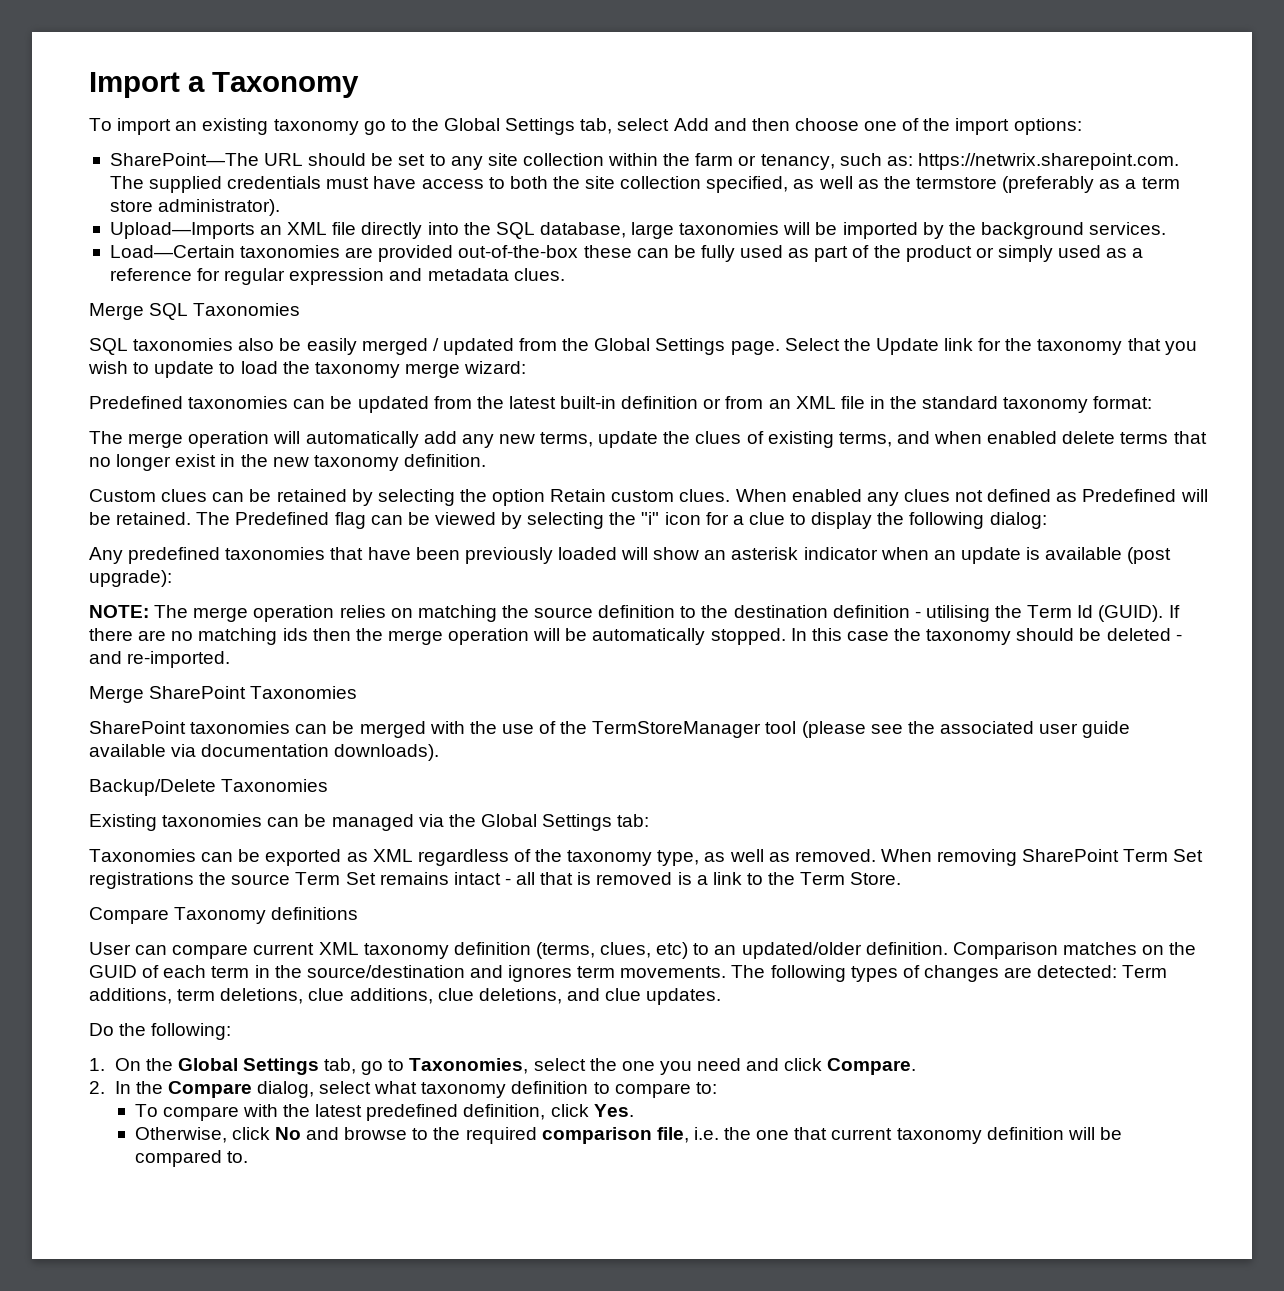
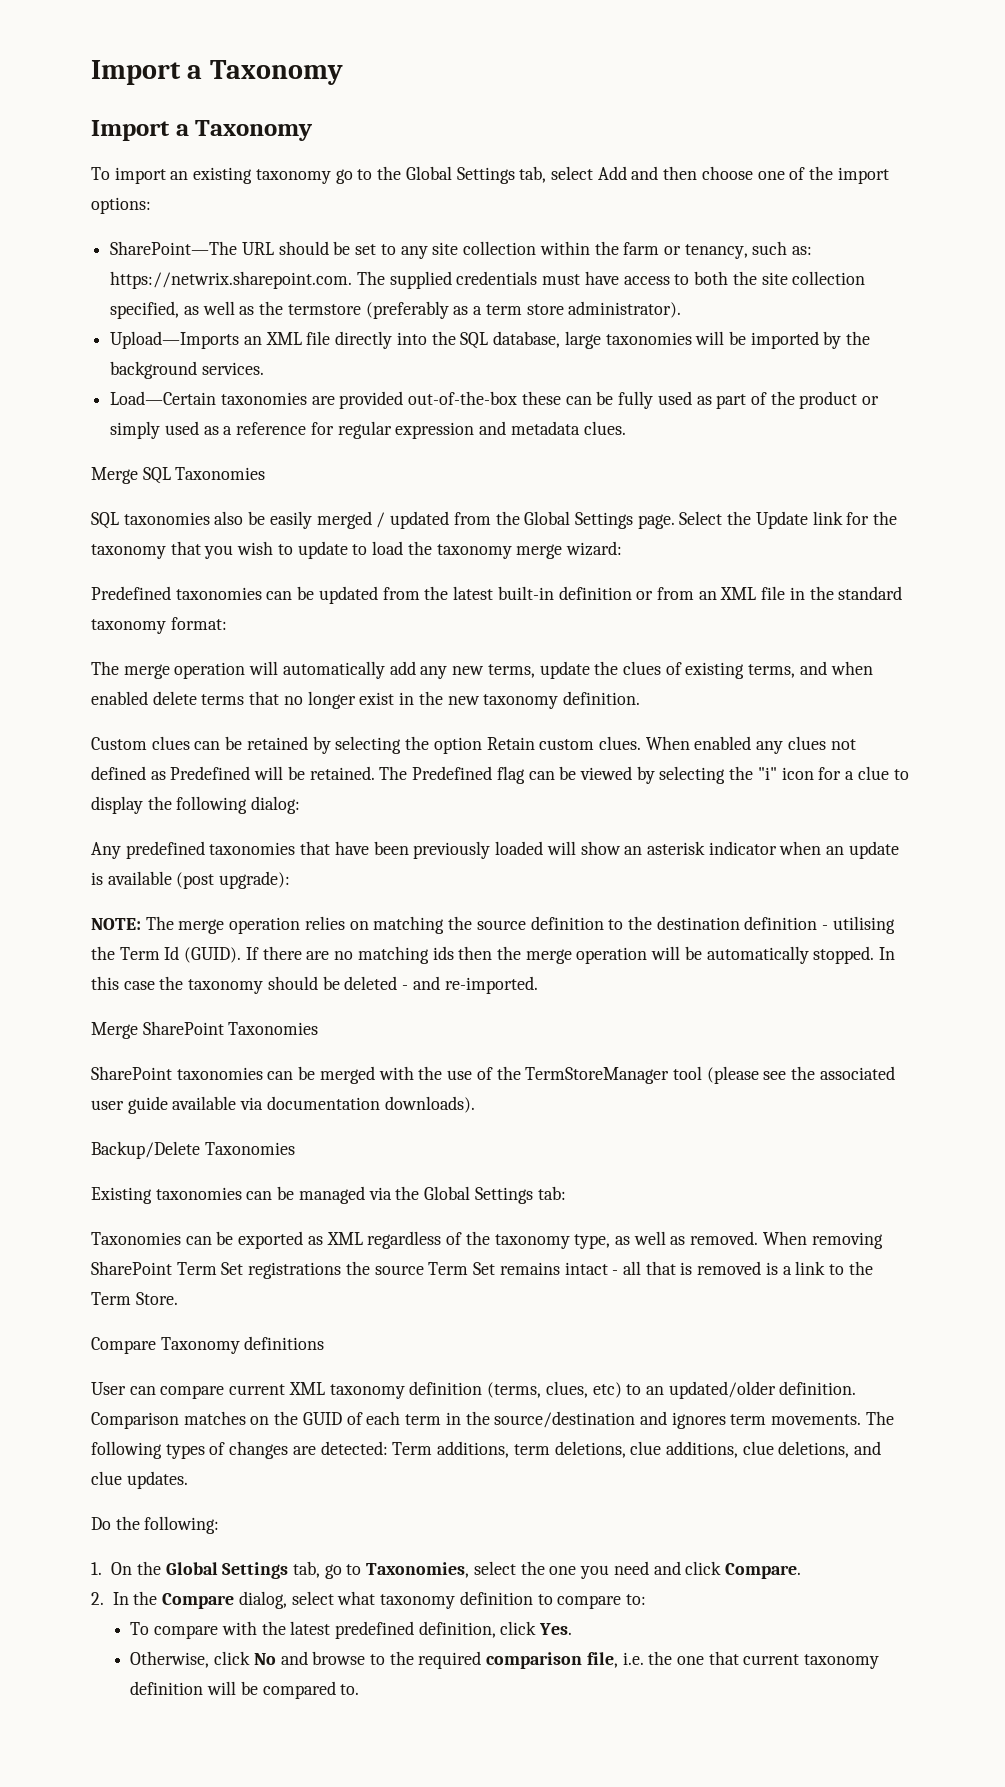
[89,72,359,98] Import a Taxonomy -> [91,60,343,85] [91,120,314,141] Import a Taxonomy // Import a Taxonomy

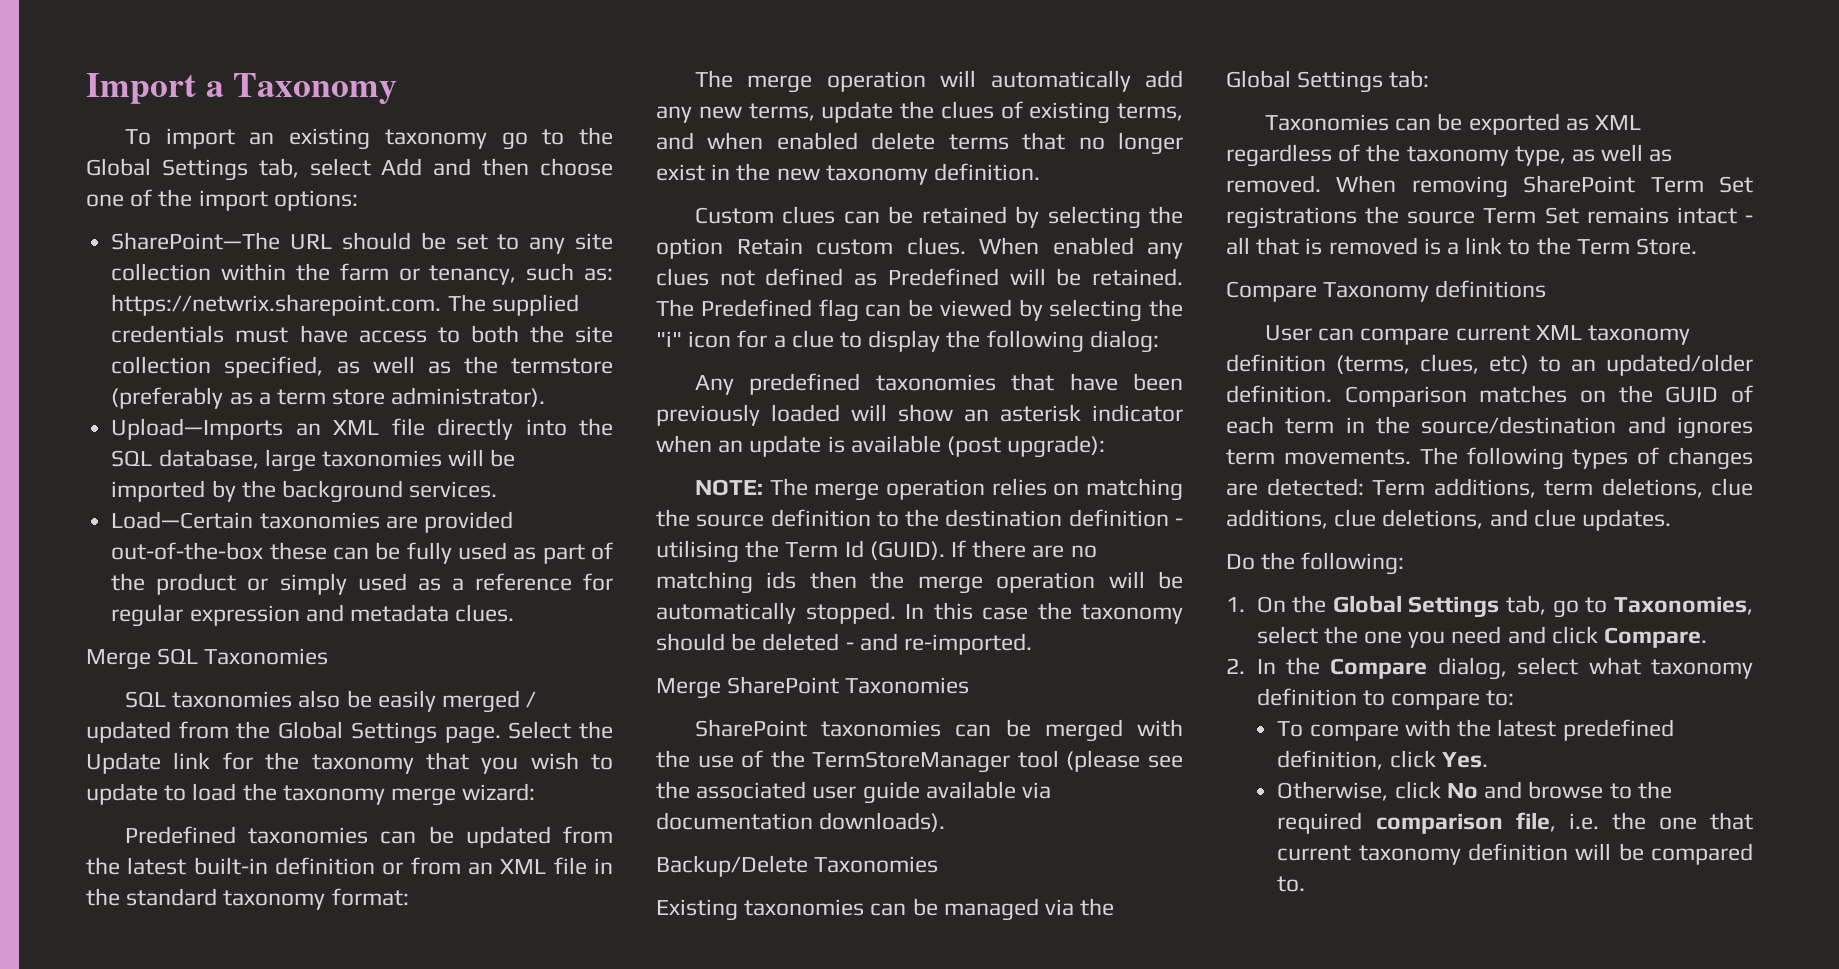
[91,60,343,85] [91,120,314,141] Import a Taxonomy // Import a Taxonomy -> [86,73,398,105] Import a Taxonomy

